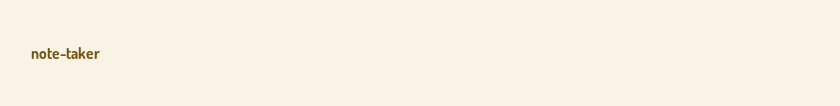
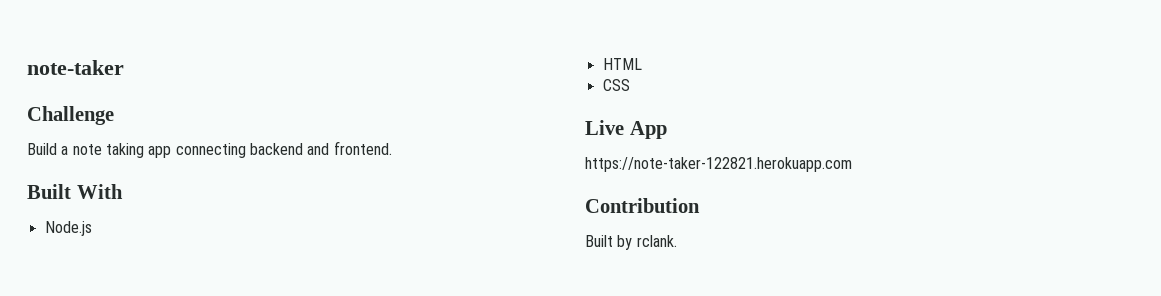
(100, 53) none -> [27,106,114,125] [27,141,392,158] [27,184,123,199] [44,221,92,236] [602,58,642,70] [602,79,630,91] [585,120,667,139] [585,157,852,172] [585,198,700,213] [585,235,677,250] // Challenge // Build a note taking app connecting backend and frontend. // Built With // Node.js // HTML // CSS // Live App // https://note-taker-122821.herokuapp.com // Contribution // Built by rclank.

